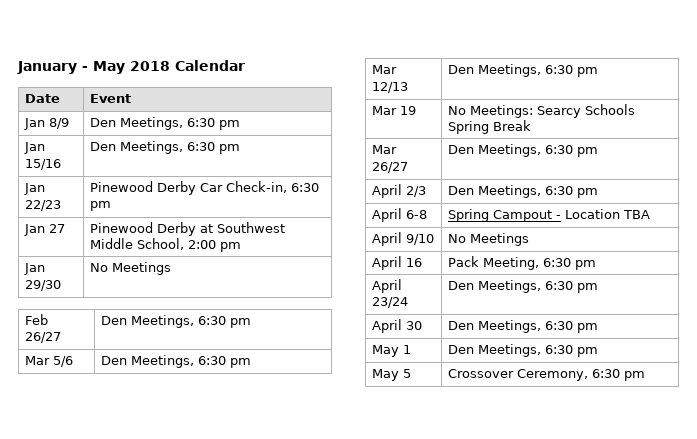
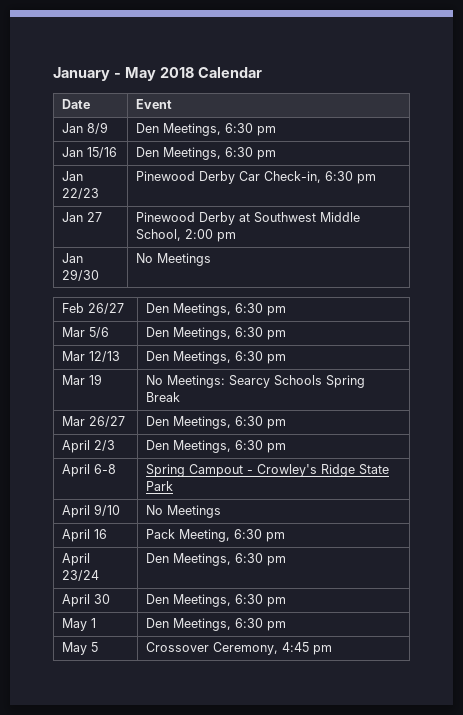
[565,209,651,219] Location TBA -> [256,464,389,477] [145,481,173,491] Crowley's Ridge State Park
[592,369,621,378] 6:30 -> [281,642,309,652] 4:45

